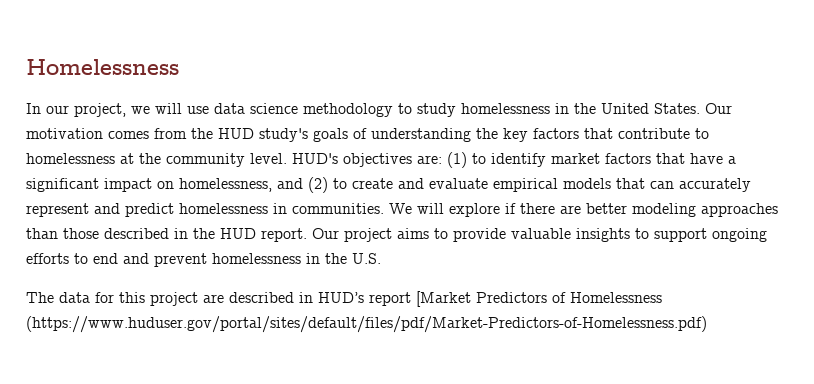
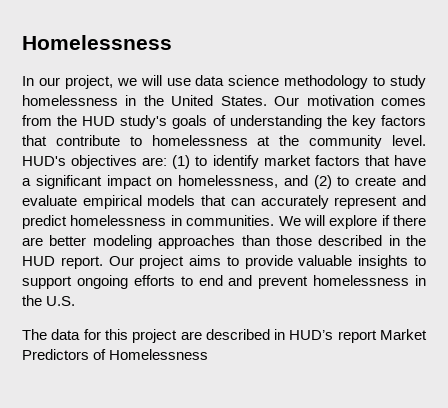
[416,291,471,307] [Market -> [380,329,428,340] Market
[26,316,707,333] (https://www.huduser.gov/portal/sites/default/files/pdf/Market-Predictors-of-Homelessness.pdf) -> (209, 354) none

